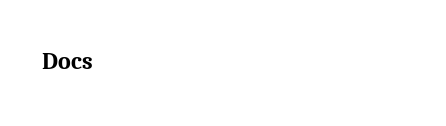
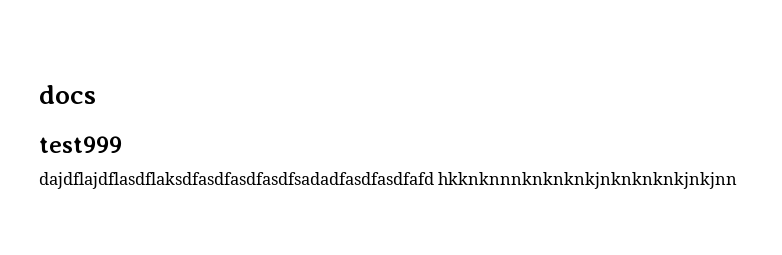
[42,53,93,69] Docs -> [39,85,96,104] [39,136,122,153] [39,172,738,189] docs // test999 // dajdflajdflasdflaksdfasdfasdfasdfsadadfasdfasdfafd hkknknnnknknknkjnknknknkjnkjnn

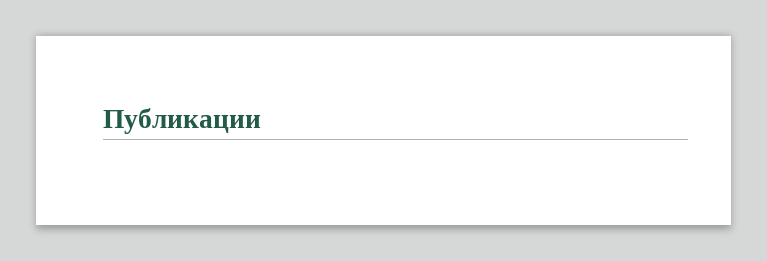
[39,85,96,104] [39,136,122,153] [39,172,738,189] docs // test999 // dajdflajdflasdflaksdfasdfasdfasdfsadadfasdfasdfafd hkknknnnknknknkjnknknknkjnkjnn -> [103,108,261,134] Публикации

